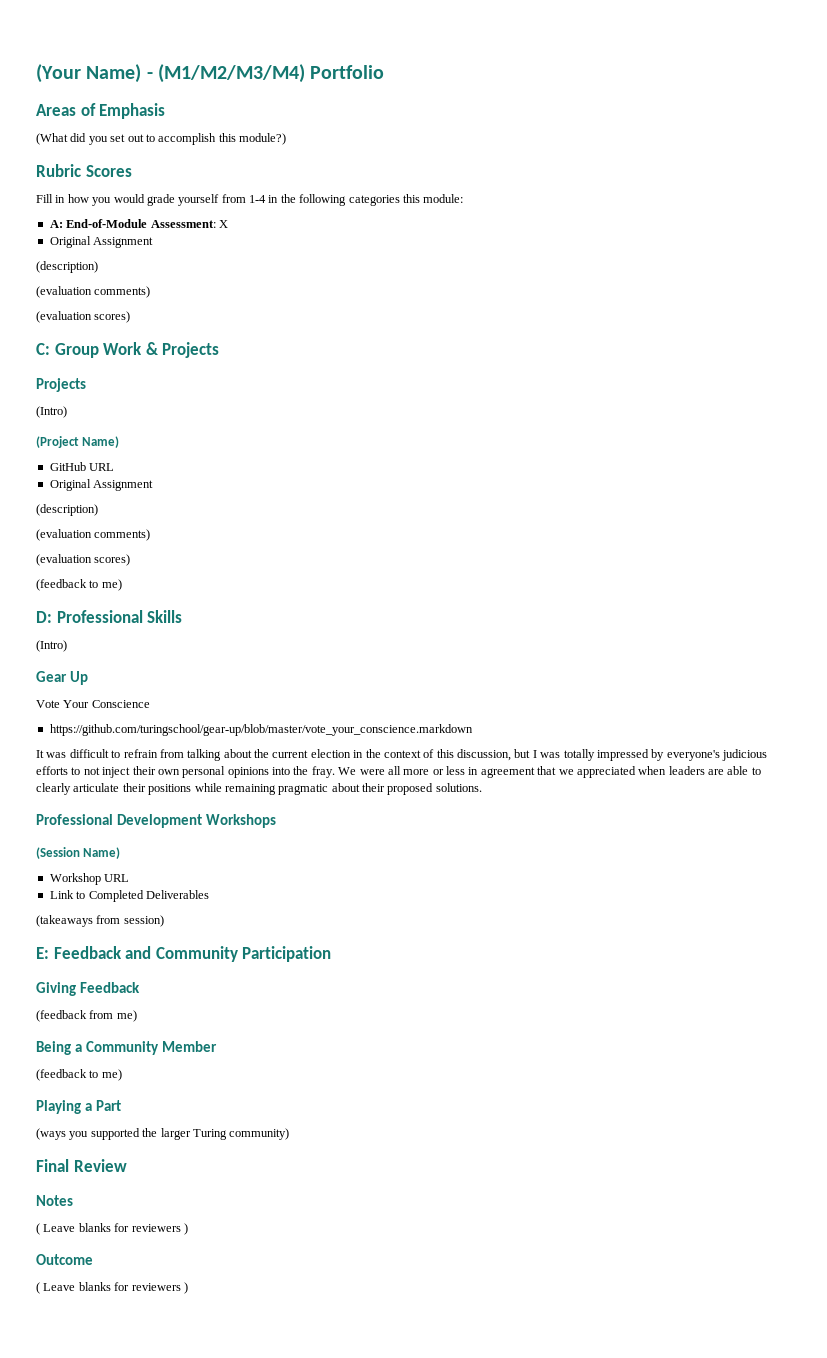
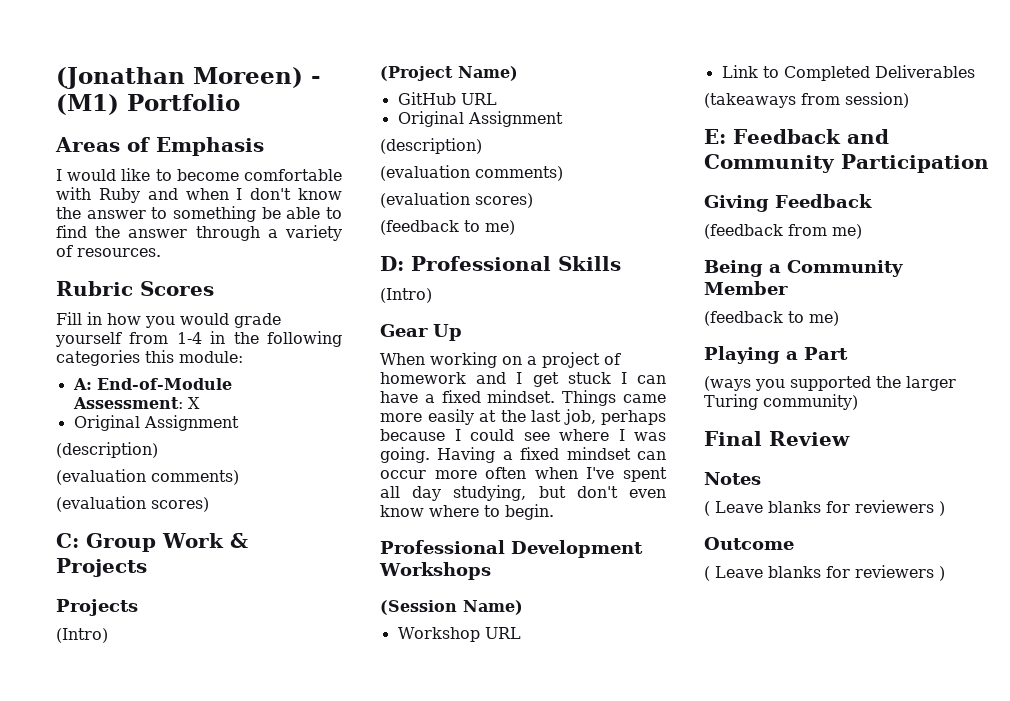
[36,64,305,83] (Your Name) - (M1/M2/M3/M4) -> [56,67,321,89] [56,94,119,115] (Jonathan Moreen) - (M1)
[36,133,286,145] (What did you set out to accomplish this module?) -> [56,168,342,181] [56,187,342,203] [56,206,342,222] [56,225,342,241] [56,245,161,257] I would like to become comfortable with Ruby and when I don't know the answer to something be able to find the answer through a variety of resources.
[36,700,150,708] [49,724,473,736] [36,749,767,761] [36,766,761,778] [36,783,482,795] Vote Your Conscience // https://github.com/turingschool/gear-up/blob/master/vote_your_conscience.markdown // It was difficult to refrain from talking about the current election in the context of this discussion, but I was totally impressed by everyone's judicious efforts to not inject their own personal opinions into the fray. We were all more or less in agreement that we appreciated when leaders are able to clearly articulate their positions while remaining pragmatic about their proposed solutions. -> [380,352,621,368] [380,372,666,387] [380,390,666,406] [380,409,666,425] [380,429,666,441] [380,447,666,463] [380,467,667,482] [380,485,666,501] [380,504,554,520] When working on a project of homework and I get stuck I can have a fixed mindset. Things came more easily at the last job, perhaps because I could see where I was going. Having a fixed mindset can occur more often when I've spent all day studying, but don't even know where to begin.

